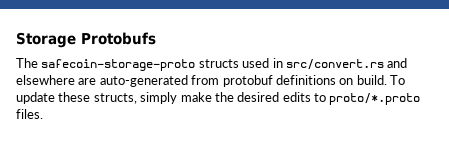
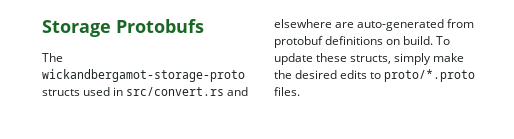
[41,59,196,71] safecoin-storage-proto -> [42,69,245,82] wickandbergamot-storage-proto

